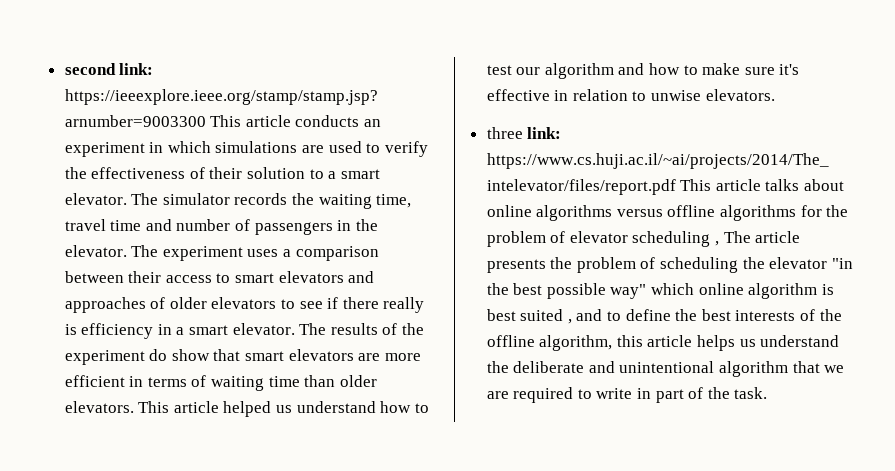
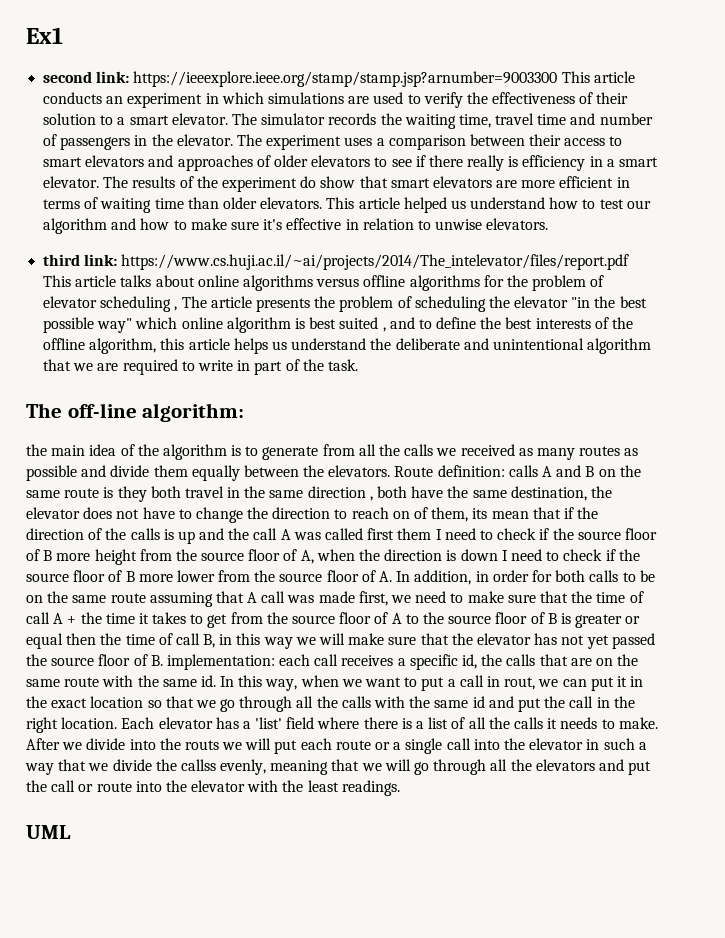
(64, 69) none -> [26,27,63,44] Ex1 //
[486,127,523,139] three -> [43,254,81,266] third
(768, 393) none -> [26,403,245,422] [26,444,639,460] [26,465,641,481] [26,486,612,502] [26,507,599,523] [26,528,657,544] [26,549,640,565] [26,570,655,585] [26,591,644,607] [26,612,641,628] [26,633,655,649] [26,654,639,670] [26,675,644,691] [26,696,635,712] [26,717,658,733] [26,738,647,754] [25,759,652,775] [26,780,400,796] [26,825,71,839] // The off-line algorithm: // the main idea of the algorithm is to generate from all the calls we received as many routes as possible and divide them equally between the elevators. Route definition: calls A and B on the same route is they both travel in the same direction , both have the same destination, the elevator does not have to change the direction to reach on of them, its mean that if the direction of the calls is up and the call A was called first them I need to check if the source floor of B more height from the source floor of A, when the direction is down I need to check if the source floor of B more lower from the source floor of A. In addition, in order for both calls to be on the same route assuming that A call was made first, we need to make sure that the time of call A + the time it takes to get from the source floor of A to the source floor of B is greater or equal then the time of call B, in this way we will make sure that the elevator has not yet passed the source floor of B. implementation: each call receives a specific id, the calls that are on the same route with the same id. In this way, when we want to put a call in rout, we can put it in the exact location so that we go through all the calls with the same id and put the call in the right location. Each elevator has a 'list' field where there is a list of all the calls it needs to make. After we divide into the routs we will put each route or a single call into the elevator in such a way that we divide the callss evenly, meaning that we will go through all the elevators and put the call or route into the elevator with the least readings. // UML

